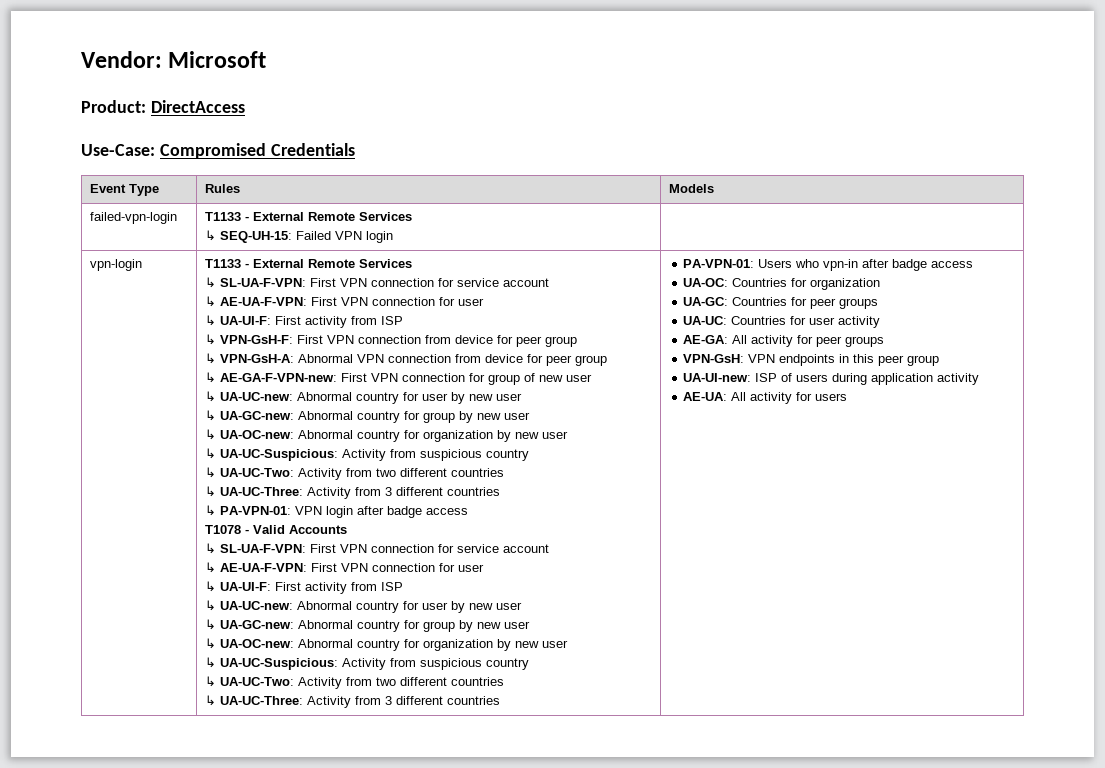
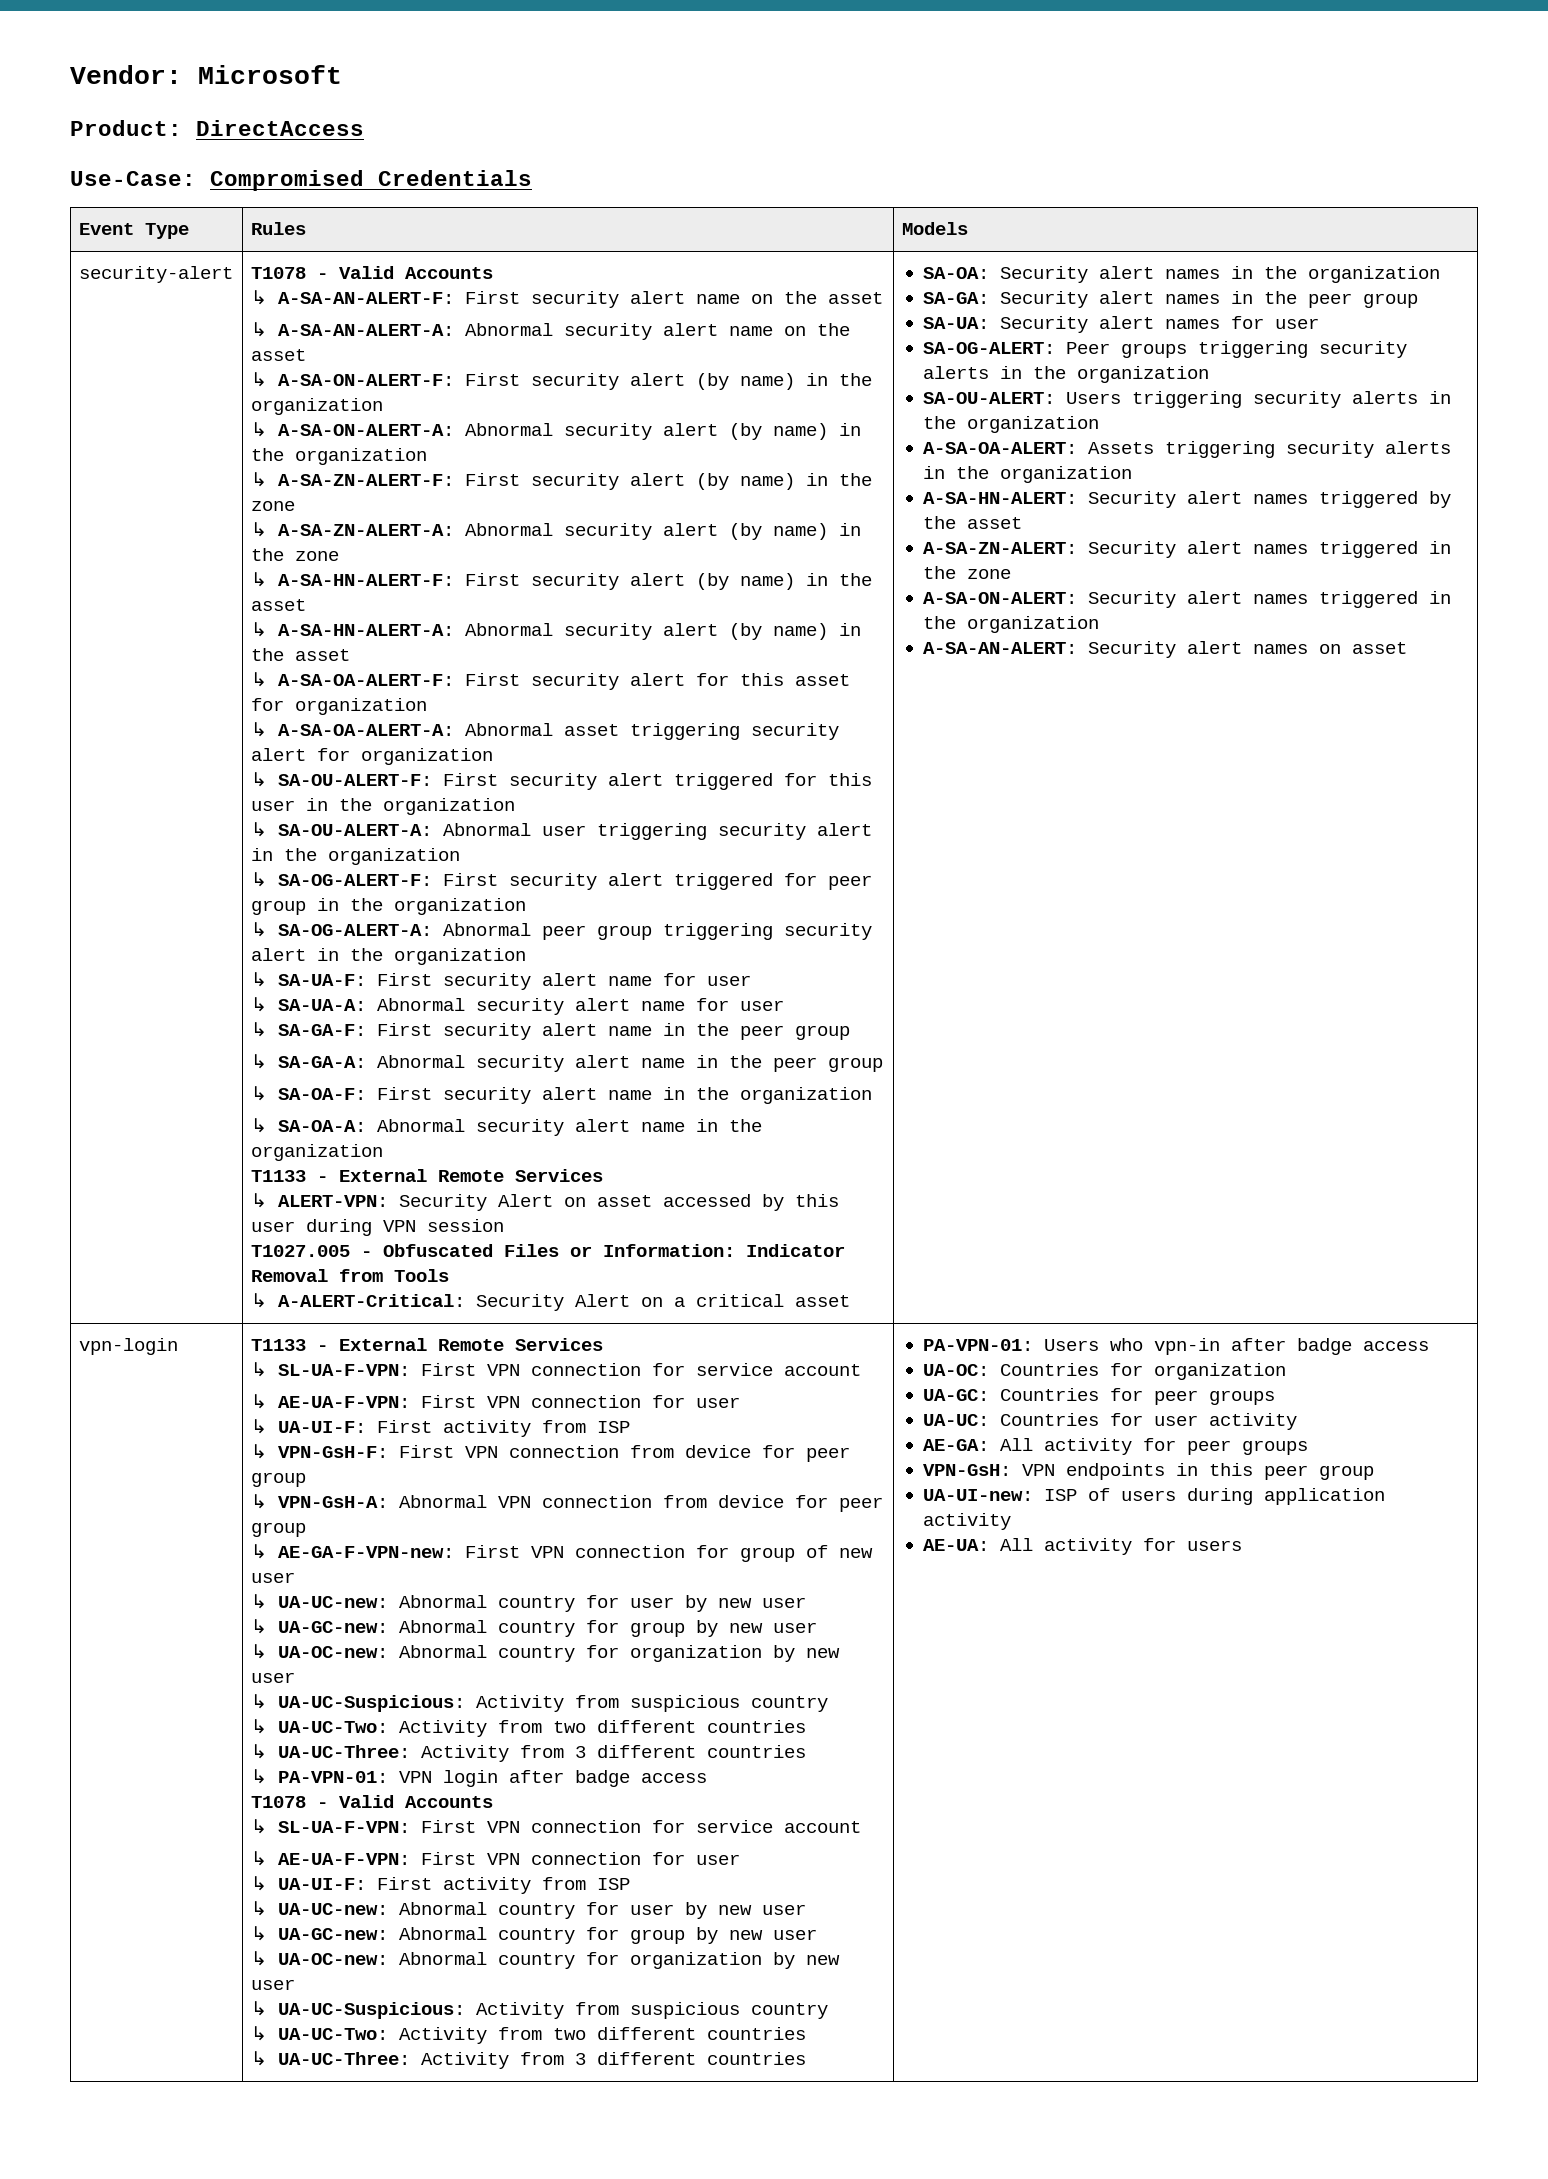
[90,212,178,224] [205,212,413,221] [205,230,394,243] failed-vpn-login | T1133 - External Remote Services // ↳ SEQ-UH-15: Failed VPN login | -> [78,266,233,283] [250,266,493,279] [250,290,883,308] [250,322,850,340] [250,349,306,361] [250,372,872,390] [250,398,383,415] [250,422,861,440] [250,448,427,465] [250,472,872,490] [250,501,295,511] [250,522,861,540] [250,548,339,561] [250,572,872,590] [250,599,306,611] [250,622,861,640] [250,648,350,661] [250,672,850,690] [250,698,427,715] [250,722,839,740] [250,748,493,765] [250,772,872,790] [250,798,515,815] [250,822,872,840] [250,848,460,865] [250,872,872,890] [250,898,526,915] [250,922,872,940] [250,948,526,965] [250,972,751,990] [250,997,784,1015] [250,1022,850,1040] [250,1054,883,1072] [250,1086,872,1104] [250,1118,762,1136] [250,1144,383,1161] [250,1169,603,1182] [250,1193,839,1211] [250,1219,504,1236] [250,1244,845,1257] [250,1269,449,1282] [250,1293,850,1311] [922,266,1440,283] [922,291,1418,308] [922,316,1319,333] [922,341,1407,358] [922,366,1209,383] [922,391,1451,408] [922,416,1099,433] [922,441,1451,458] [922,466,1132,483] [922,491,1451,508] [922,516,1022,529] [922,541,1451,558] [922,566,1011,579] [922,591,1451,608] [922,616,1099,633] [922,641,1407,658] security-alert | T1078 - Valid Accounts // ↳ A-SA-AN-ALERT-F: First security alert name on the asset // ↳ A-SA-AN-ALERT-A: Abnormal security alert name on the asset // ↳ A-SA-ON-ALERT-F: First security alert (by name) in the organization // ↳ A-SA-ON-ALERT-A: Abnormal security alert (by name) in the organization // ↳ A-SA-ZN-ALERT-F: First security alert (by name) in the zone // ↳ A-SA-ZN-ALERT-A: Abnormal security alert (by name) in the zone // ↳ A-SA-HN-ALERT-F: First security alert (by name) in the asset // ↳ A-SA-HN-ALERT-A: Abnormal security alert (by name) in the asset // ↳ A-SA-OA-ALERT-F: First security alert for this asset for organization // ↳ A-SA-OA-ALERT-A: Abnormal asset triggering security alert for organization // ↳ SA-OU-ALERT-F: First security alert triggered for this user in the organization // ↳ SA-OU-ALERT-A: Abnormal user triggering security alert in the organization // ↳ SA-OG-ALERT-F: First security alert triggered for peer group in the organization // ↳ SA-OG-ALERT-A: Abnormal peer group triggering security alert in the organization // ↳ SA-UA-F: First security alert name for user // ↳ SA-UA-A: Abnormal security alert name for user // ↳ SA-GA-F: First security alert name in the peer group // ↳ SA-GA-A: Abnormal security alert name in the peer group // ↳ SA-OA-F: First security alert name in the organization // ↳ SA-OA-A: Abnormal security alert name in the organization // T1133 - External Remote Services // ↳ ALERT-VPN: Security Alert on asset accessed by this user during VPN session // T1027.005 - Obfuscated Files or Information: Indicator Removal from Tools // ↳ A-ALERT-Critical: Security Alert on a critical asset | SA-OA: Security alert names in the organization // SA-GA: Security alert names in the peer group // SA-UA: Security alert names for user // SA-OG-ALERT: Peer groups triggering security alerts in the organization // SA-OU-ALERT: Users triggering security alerts in the organization // A-SA-OA-ALERT: Assets triggering security alerts in the organization // A-SA-HN-ALERT: Security alert names triggered by the asset // A-SA-ZN-ALERT: Security alert names triggered in the zone // A-SA-ON-ALERT: Security alert names triggered in the organization // A-SA-AN-ALERT: Security alert names on asset

